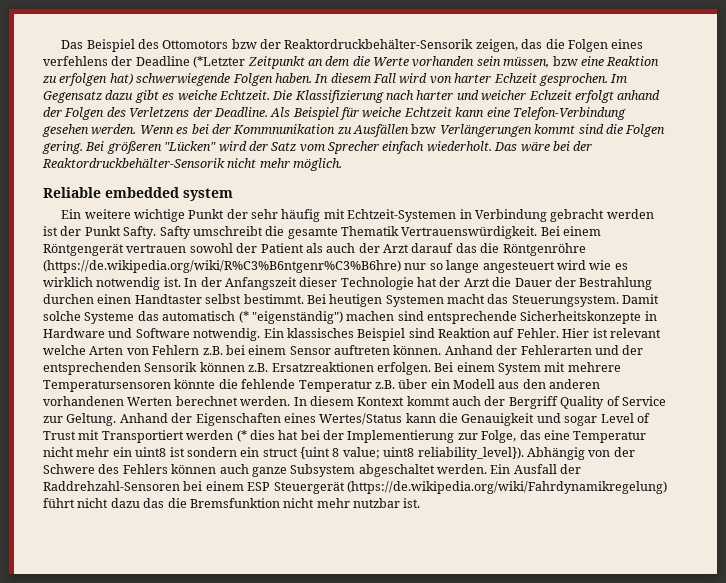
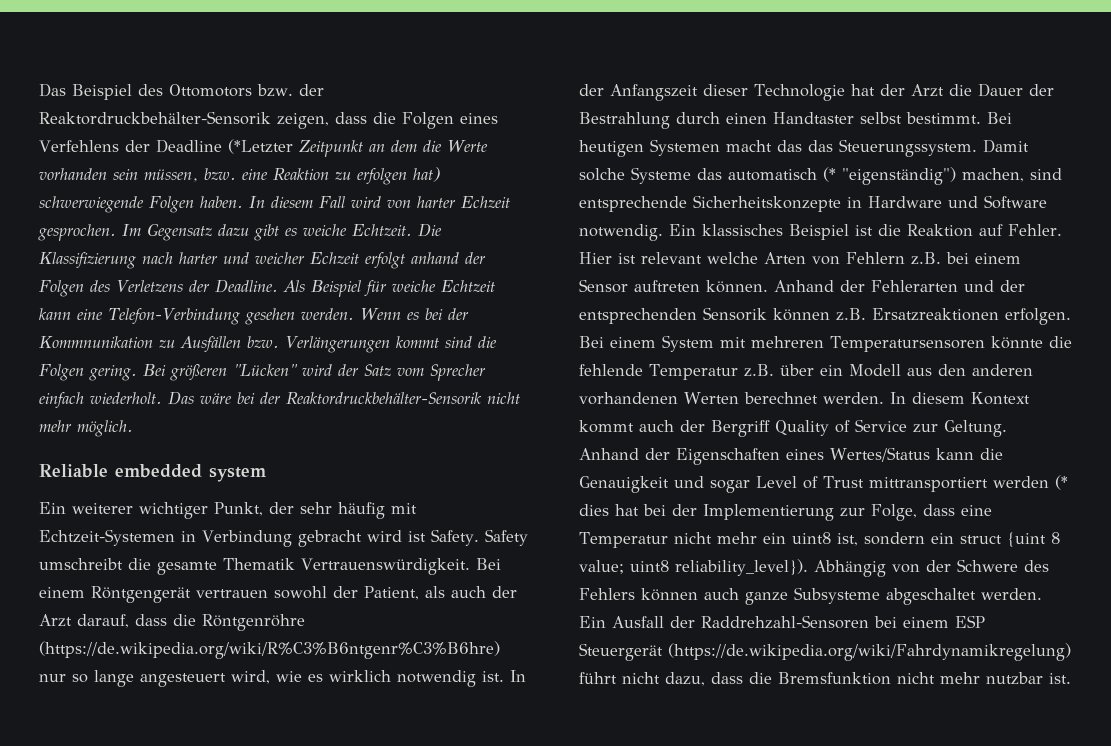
[231,39,257,49] bzw -> [257,84,293,97] bzw.
[521,39,543,49] das -> [335,112,367,124] dass
[43,56,108,66] verfehlens -> [39,140,119,152] Verfehlens
[552,56,578,66] bzw -> [204,168,236,180] bzw.
[411,124,437,134] bzw -> [247,336,279,348] bzw.
[84,209,225,222] weitere wichtige Punkt -> [72,502,263,519] weiterer wichtiger Punkt,
[606,209,654,219] [43,226,191,239] werden ist der Punkt Safty. Safty -> [366,529,528,546] wird ist Safety. Safety
[260,243,304,253] Patient -> [364,586,419,600] Patient,
[411,243,477,253] darauf das -> [77,614,167,628] darauf, dass
[556,260,586,270] wird -> [231,670,270,684] wird,
[43,294,94,304] durchen -> [676,112,720,124] durch
[511,295,619,307] Steuerungsystem. -> [808,139,977,157] das Steuerungssystem.
[346,311,395,321] machen -> [962,168,1024,182] machen,
[408,328,435,338] sind -> [855,224,901,236] ist die
[567,362,621,372] mehrere -> [751,336,824,348] mehreren
[78,430,184,443] mit Transportiert -> [868,477,988,492] mittransportiert
[519,430,541,440] das -> [923,504,955,516] dass
[169,447,185,457] ist -> [836,533,858,546] ist,
[290,464,356,477] Subsystem -> [794,587,880,604] Subsysteme
[110,498,165,508] dazu das -> [665,672,743,686] dazu, dass

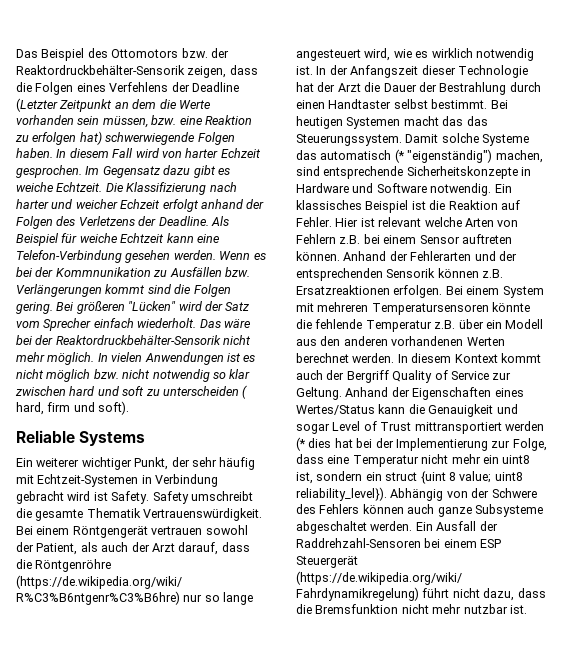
[227,139,293,154] (*Letzter -> [16,98,58,112] (Letzter
(133, 428) none -> [97,352,256,365] [16,369,251,382] [15,385,248,399] [16,401,130,415] In vielen Anwendungen ist es nicht möglich bzw. nicht notwendig so klar zwischen hard und soft zu unterscheiden ( hard, firm und soft).
[115,464,266,482] embedded system -> [79,431,146,446] Systems

